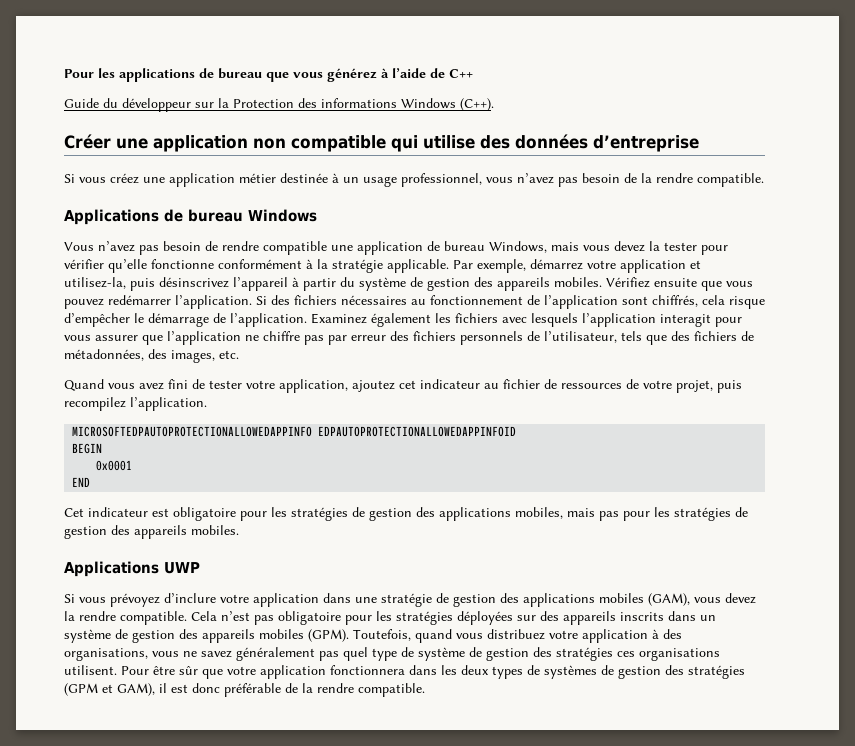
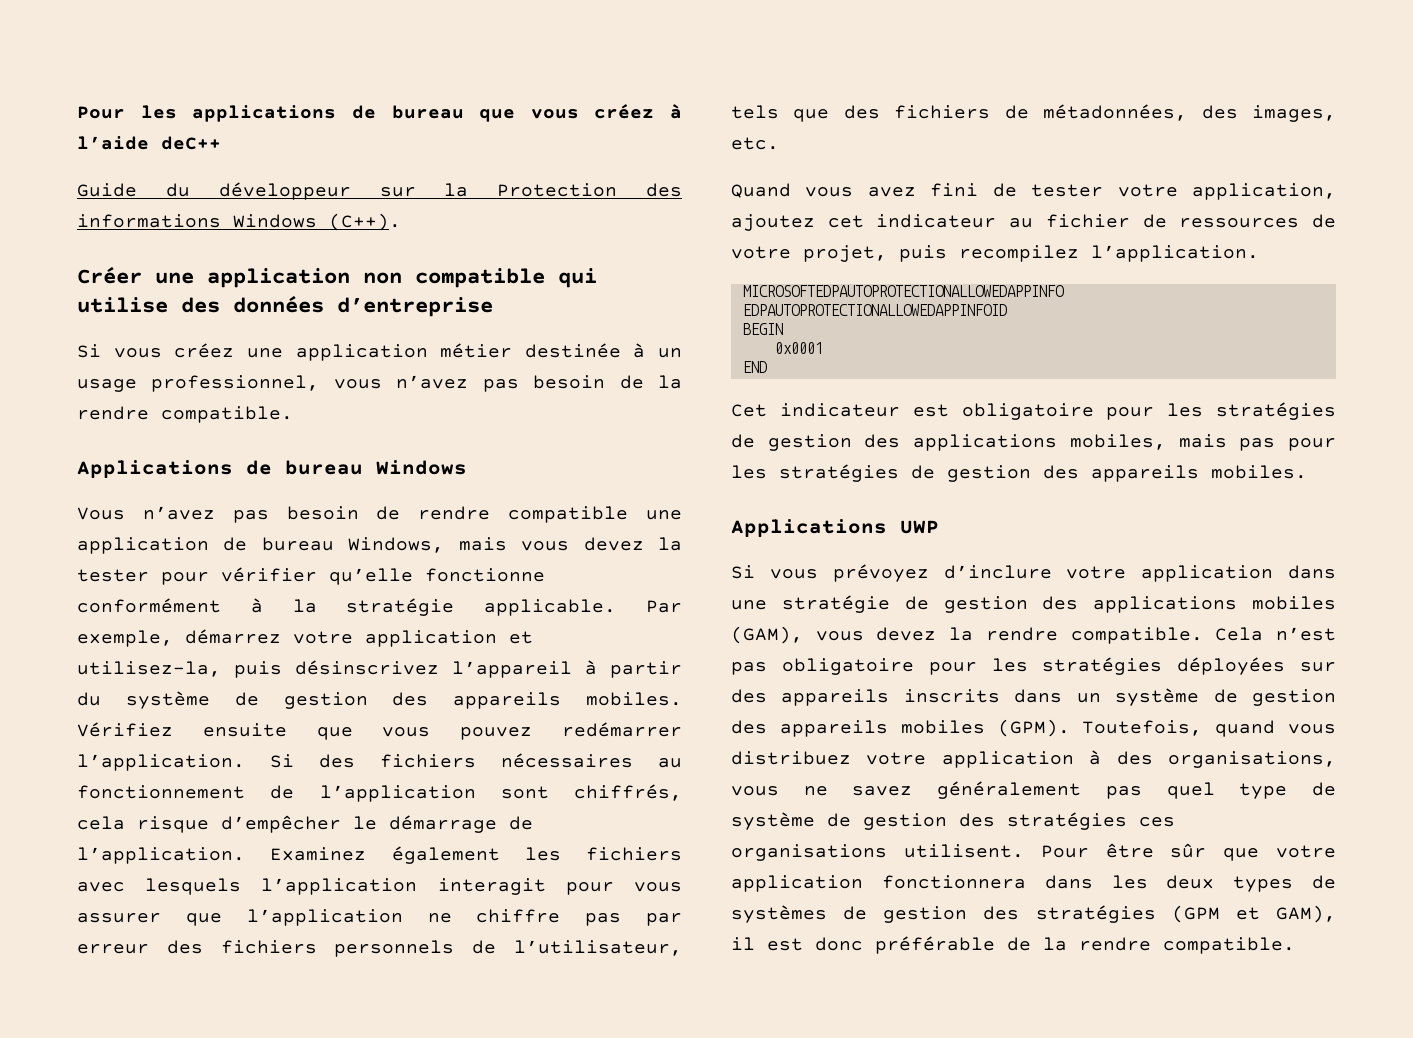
[327,68,377,82] générez -> [594,104,655,119] créez
[430,68,473,78] de C++ -> [161,136,221,150] deC++

